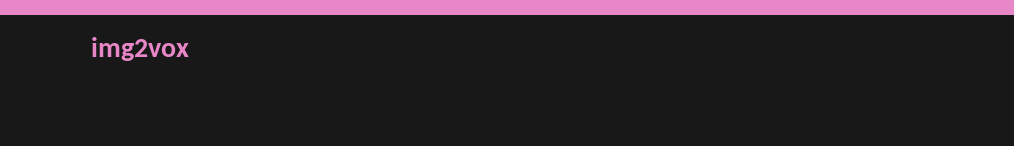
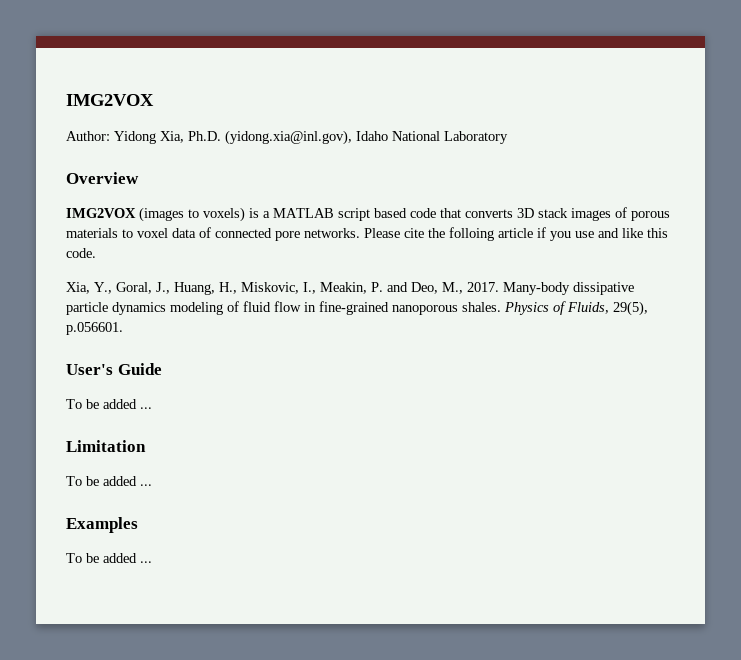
[91,37,189,61] img2vox -> [66,94,154,106] [66,130,508,145] [66,172,139,184] [66,207,670,222] [66,227,668,241] [66,248,96,258] [66,282,634,295] [66,301,648,316] [66,322,123,335] [66,363,162,375] [66,399,152,409] [66,440,146,452] [66,476,152,486] [66,517,138,533] [66,553,152,563] IMG2VOX // Author: Yidong Xia, Ph.D. (yidong.xia@inl.gov), Idaho National Laboratory // Overview // IMG2VOX (images to voxels) is a MATLAB script based code that converts 3D stack images of porous materials to voxel data of connected pore networks. Please cite the folloing article if you use and like this code. // Xia, Y., Goral, J., Huang, H., Miskovic, I., Meakin, P. and Deo, M., 2017. Many-body dissipative particle dynamics modeling of fluid flow in fine-grained nanoporous shales. Physics of Fluids, 29(5), p.056601. // User's Guide // To be added ... // Limitation // To be added ... // Examples // To be added ...

